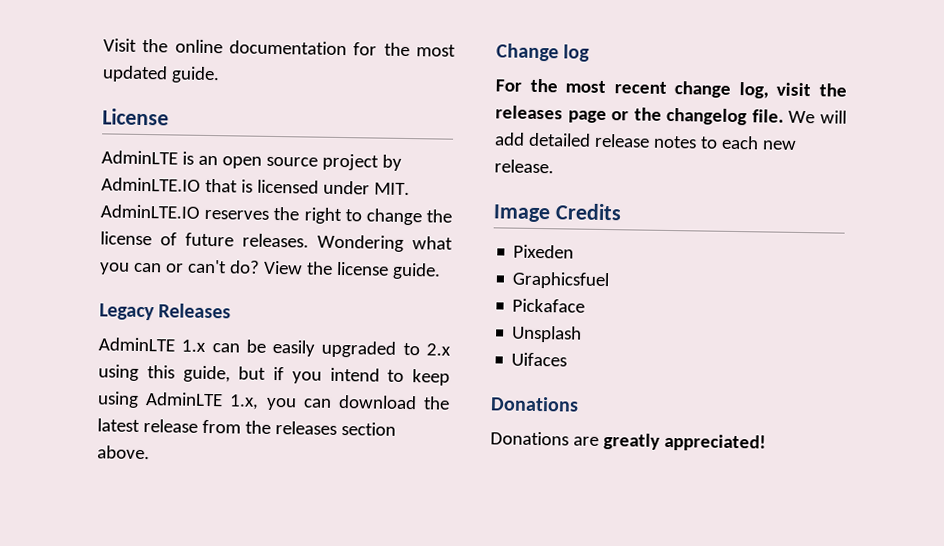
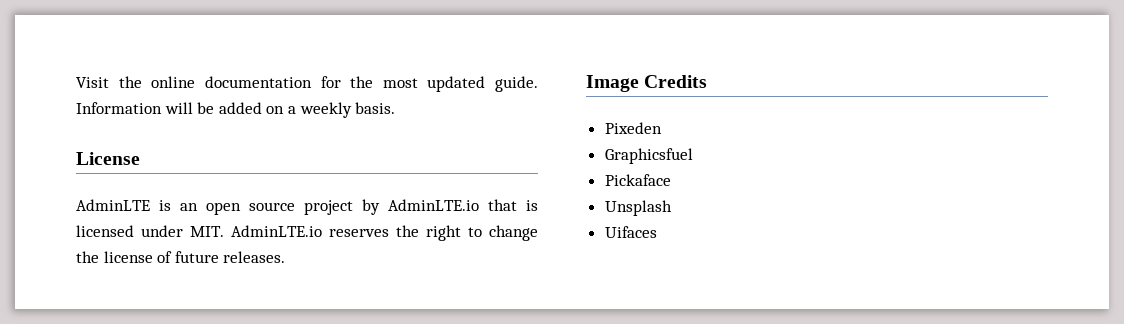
(220, 75) none -> [76,102,396,118] Information will be added on a weekly basis.
[101,177,201,192] AdminLTE.IO -> [388,199,479,211] AdminLTE.io
[100,204,200,219] AdminLTE.IO -> [231,225,322,237] AdminLTE.io
[317,234,453,252] [99,259,441,280] [99,303,232,321] [98,337,451,358] [98,364,450,386] [97,391,450,411] [97,418,396,436] [97,445,150,460] [496,43,591,62] [495,78,847,99] [495,105,847,126] [494,132,797,150] [494,159,554,174] Wondering what you can or can't do? View the license guide. // Legacy Releases // AdminLTE 1.x can be easily upgraded to 2.x using this guide, but if you intend to keep using AdminLTE 1.x, you can download the latest release from the releases section above. // Change log // For the most recent change log, visit the releases page or the changelog file. We will add detailed release notes to each new release. -> (286, 257) none
[490,396,579,412] [490,431,766,452] // Donations // Donations are greatly appreciated! -> (657, 232) none

